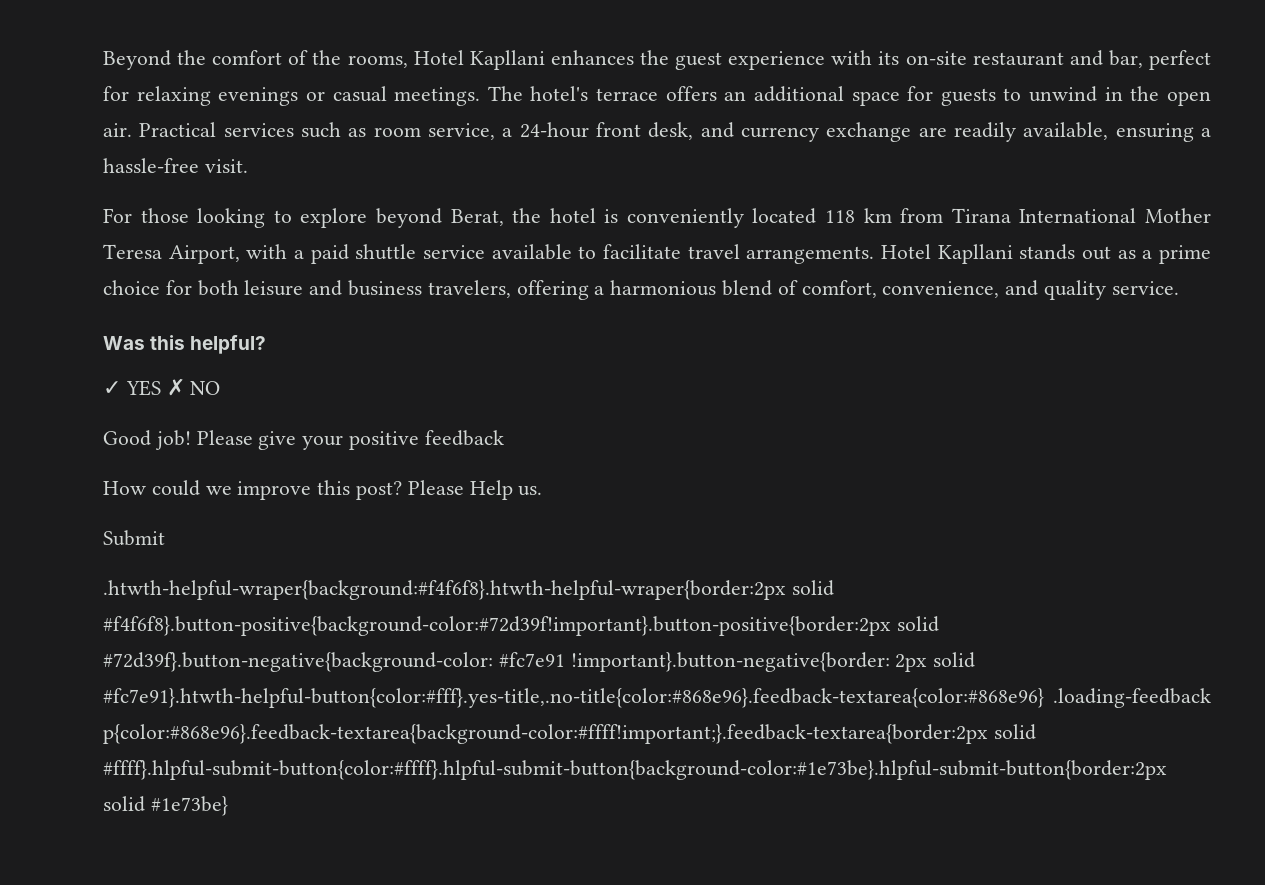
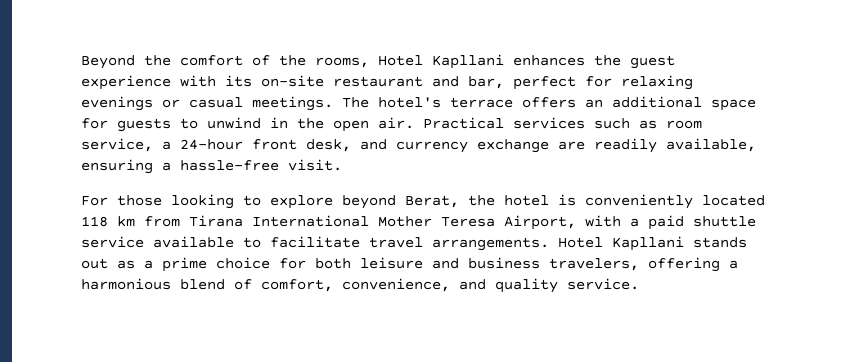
[103,335,267,354] [103,378,221,396] [103,430,504,450] [103,480,543,500] [103,530,165,546] [103,580,834,600] [103,616,939,636] [103,652,976,672] [103,688,1211,708] [103,724,1036,744] [103,760,1167,780] [103,796,228,816] // Was this helpful? // ✓ YES ✗ NO // Good job! Please give your positive feedback // How could we improve this post? Please Help us. // Submit // .htwth-helpful-wraper{background:#f4f6f8}.htwth-helpful-wraper{border:2px solid #f4f6f8}.button-positive{background-color:#72d39f!important}.button-positive{border:2px solid #72d39f}.button-negative{background-color: #fc7e91 !important}.button-negative{border: 2px solid #fc7e91}.htwth-helpful-button{color:#fff}.yes-title,.no-title{color:#868e96}.feedback-textarea{color:#868e96} .loading-feedback p{color:#868e96}.feedback-textarea{background-color:#ffff!important;}.feedback-textarea{border:2px solid #ffff}.hlpful-submit-button{color:#ffff}.hlpful-submit-button{background-color:#1e73be}.hlpful-submit-button{border:2px solid #1e73be} -> (639, 284) none

